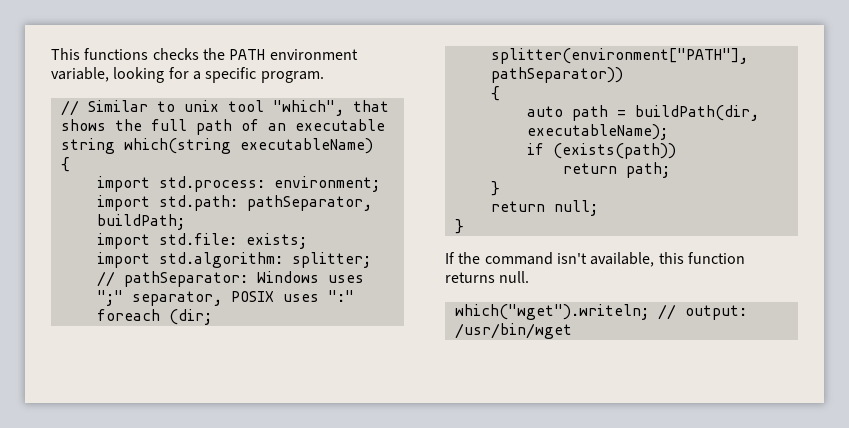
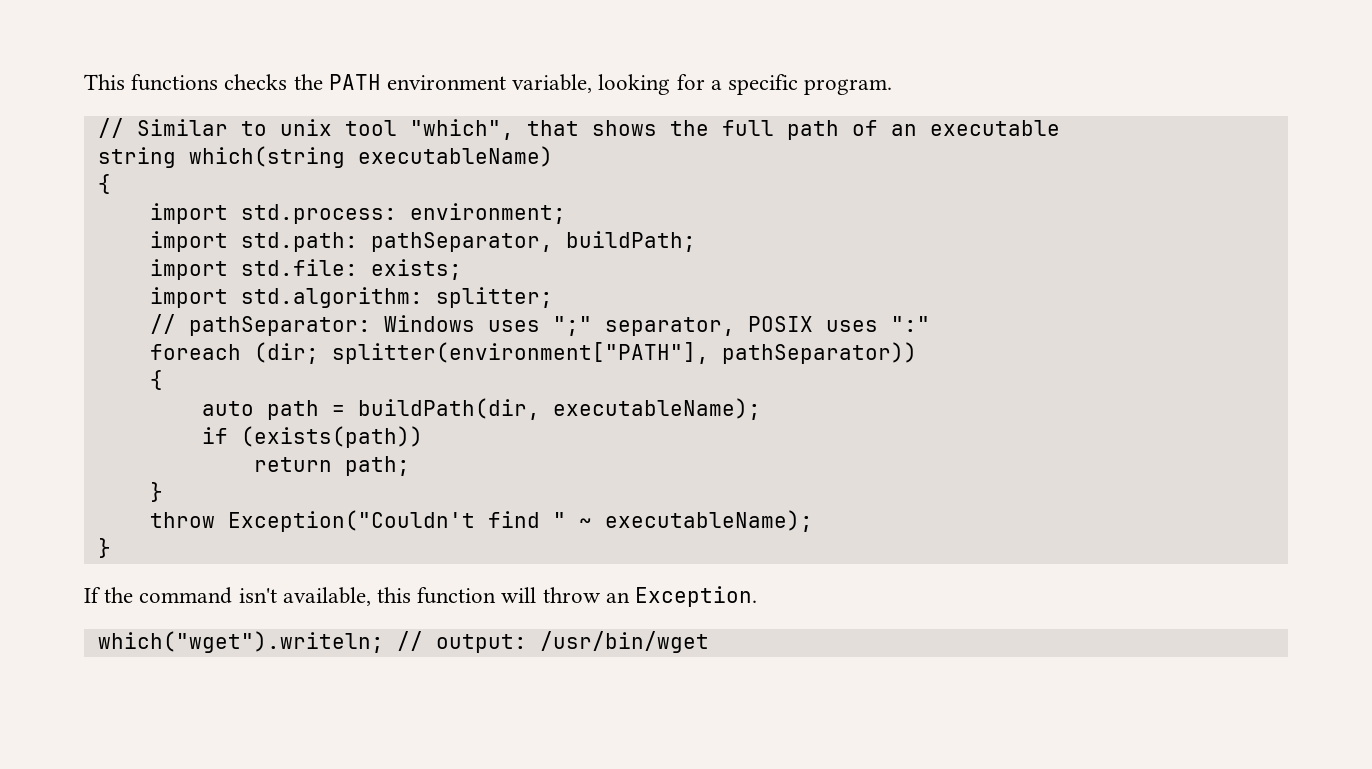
[490,200,598,216] return null; -> [149,510,813,532] throw Exception("Couldn't find " ~ executableName);
[445,271,530,283] returns null. -> [501,586,758,607] will throw an Exception.

